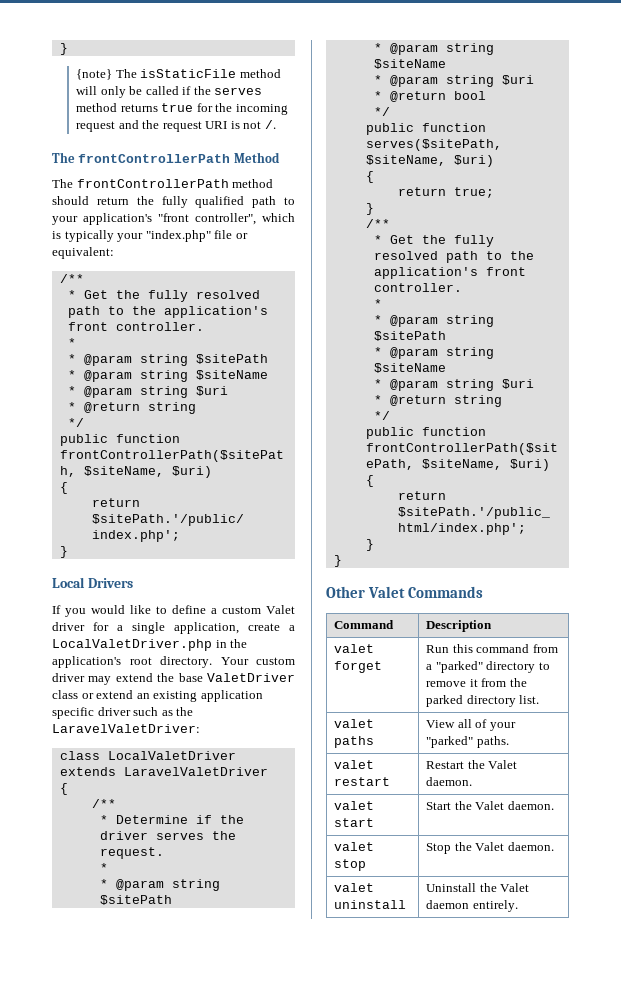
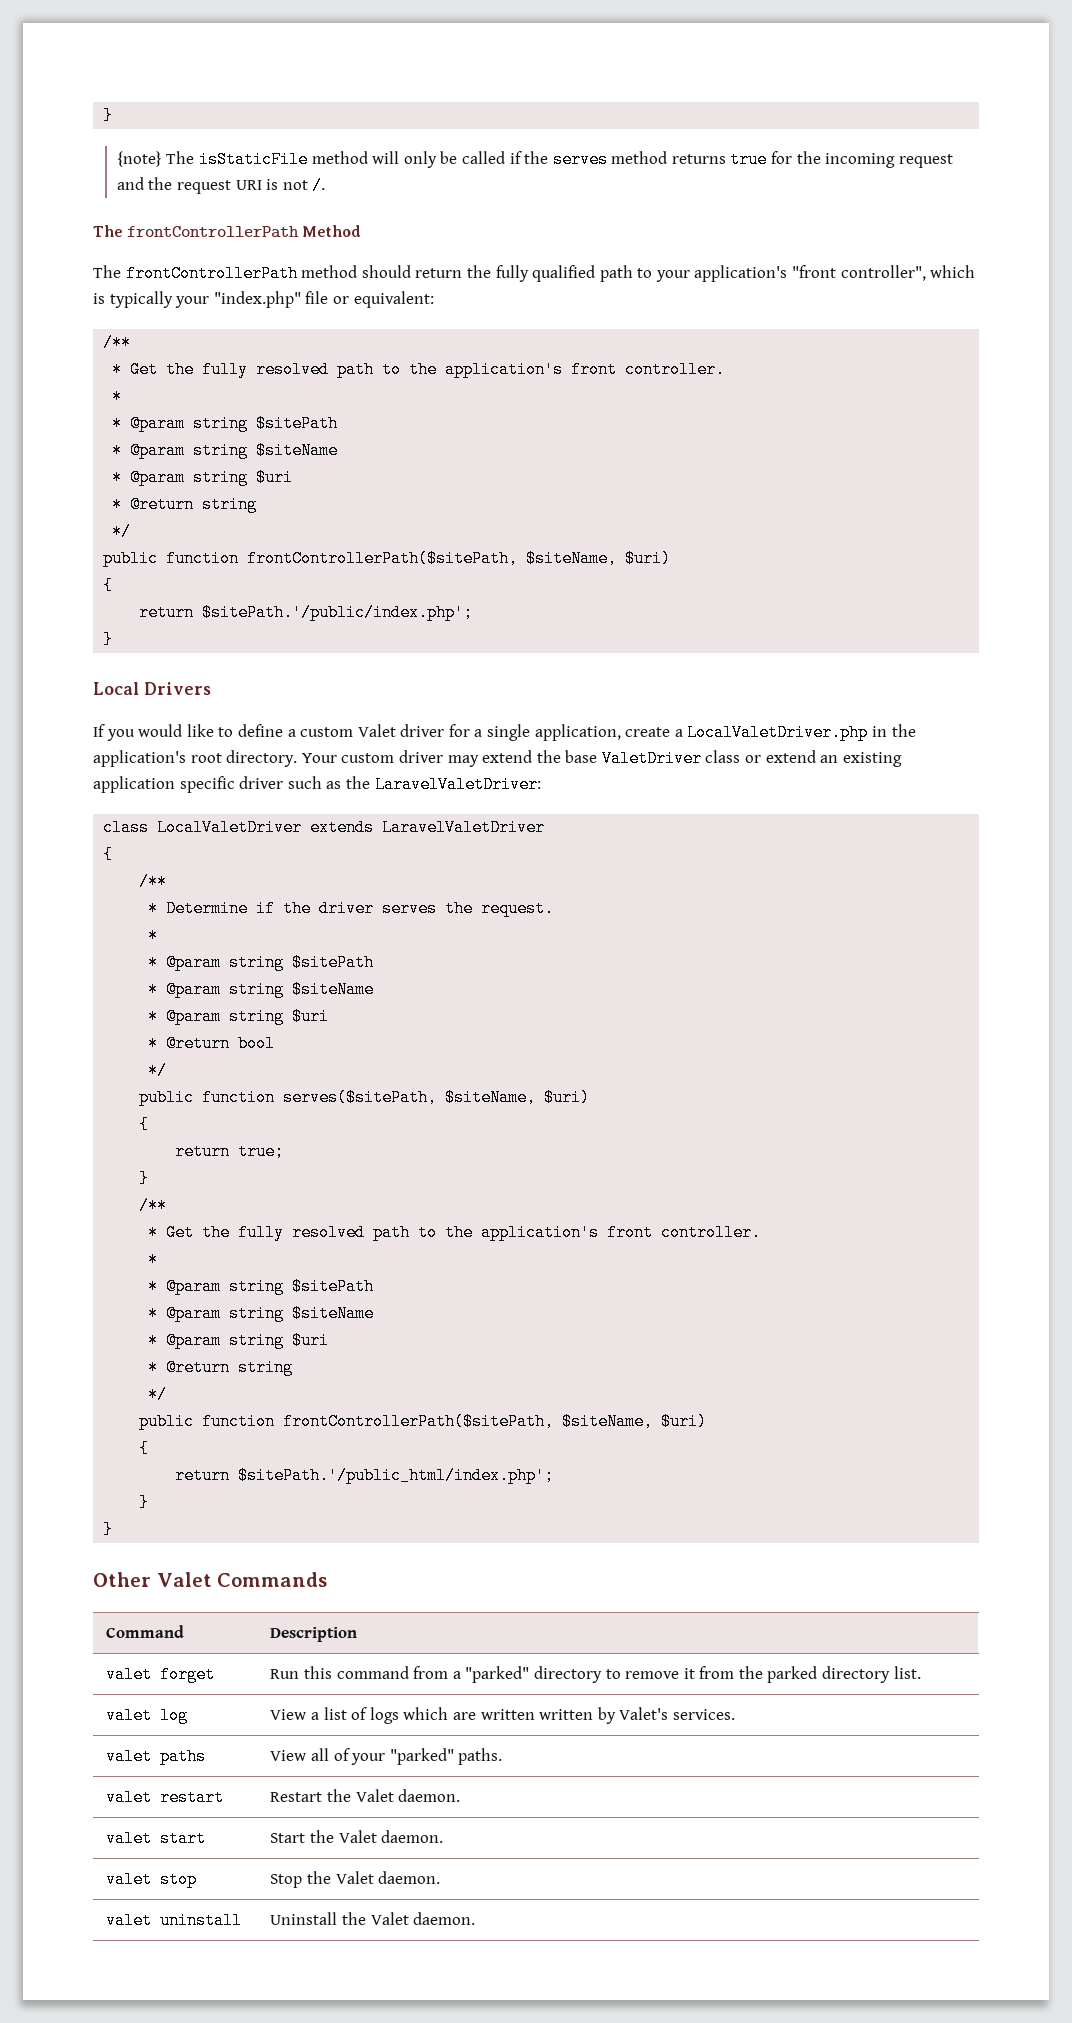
(540, 699) none -> [106,1707,189,1724] [270,1707,735,1724] // valet log | View a list of logs which are written written by Valet's services.
[426,900,518,912] daemon entirely. -> [413,1912,476,1925] daemon.

